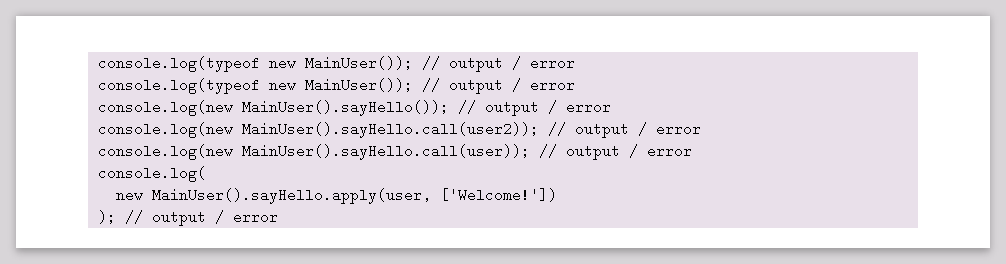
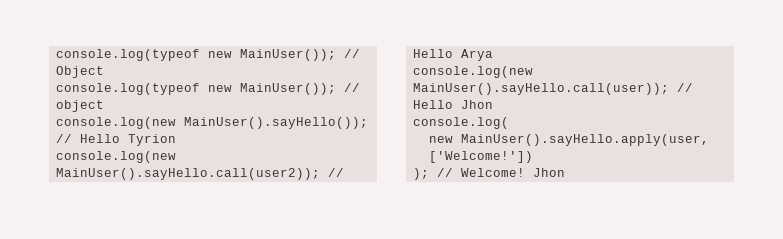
[97,56,575,72] [97,78,575,94] console.log(typeof new MainUser()); // output / error // console.log(typeof new MainUser()); // output / error -> [55,49,360,61] [55,66,104,78] [55,83,360,95] [55,100,104,112] console.log(typeof new MainUser()); // Object // console.log(typeof new MainUser()); // object
[484,100,611,116] output / error -> [79,134,176,146] Hello Tyrion
[574,122,701,138] output / error -> [412,49,493,61] Hello Arya
[565,144,692,160] output / error -> [412,100,493,109] Hello Jhon
[151,210,278,226] output / error -> [460,168,565,177] Welcome! Jhon

